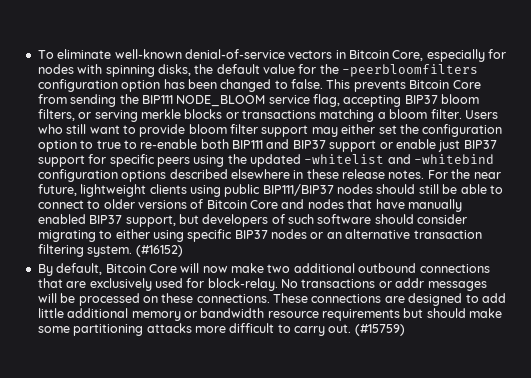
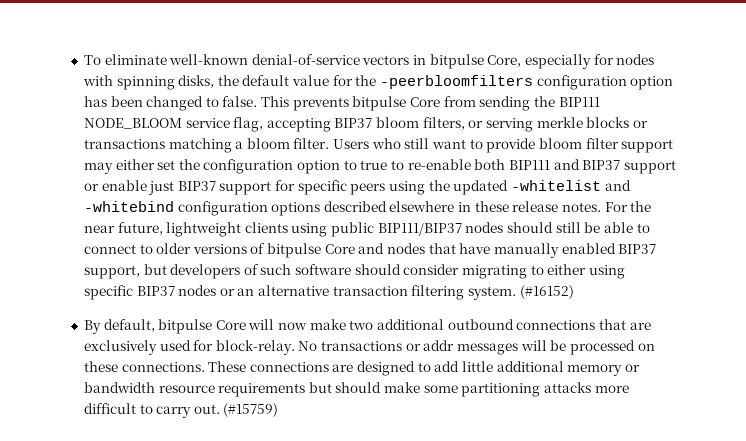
[349,50,389,59] Bitcoin -> [429,54,484,69] bitpulse
[409,80,450,89] Bitcoin -> [352,96,407,111] bitpulse
[206,200,247,209] Bitcoin -> [267,243,322,258] bitpulse
[105,264,146,273] Bitcoin -> [158,319,213,334] bitpulse

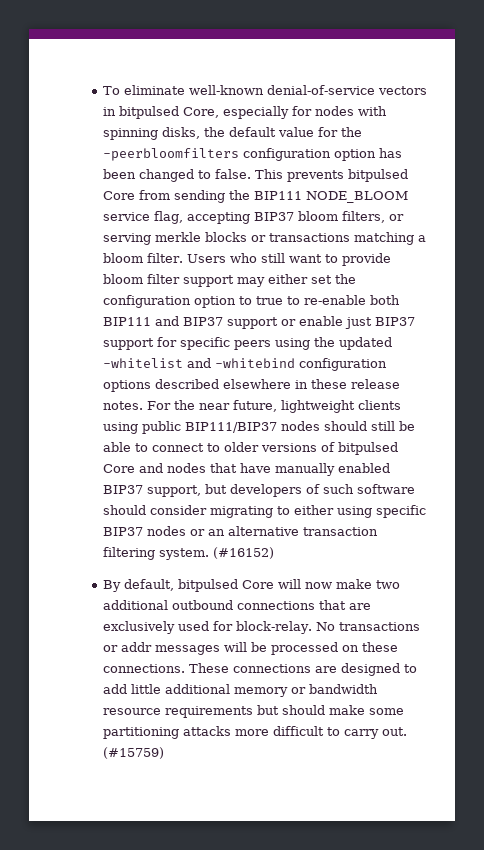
[429,54,484,69] bitpulse -> [118,106,179,119] bitpulsed
[352,96,407,111] bitpulse -> [347,169,408,182] bitpulsed
[267,243,322,258] bitpulse -> [337,442,398,455] bitpulsed
[158,319,213,334] bitpulse -> [177,579,238,592] bitpulsed

